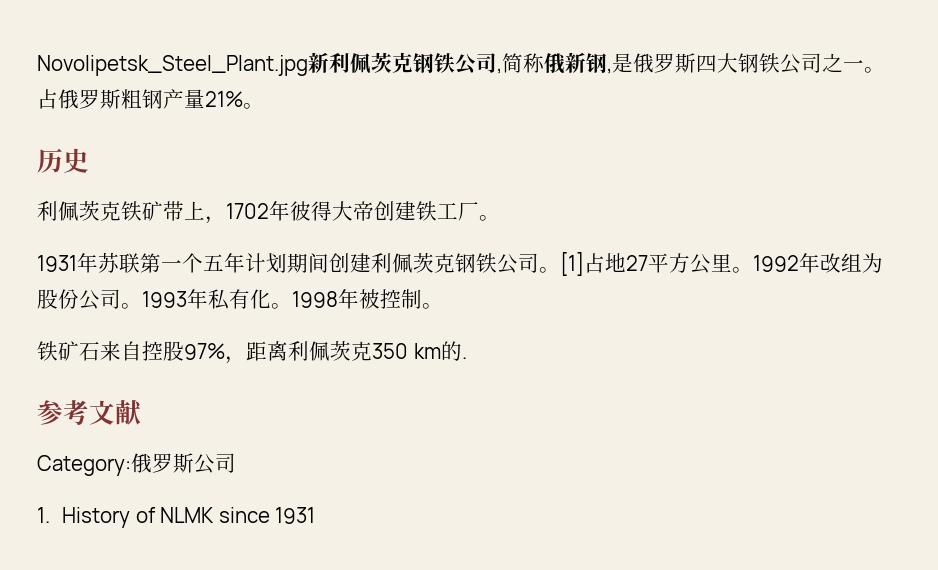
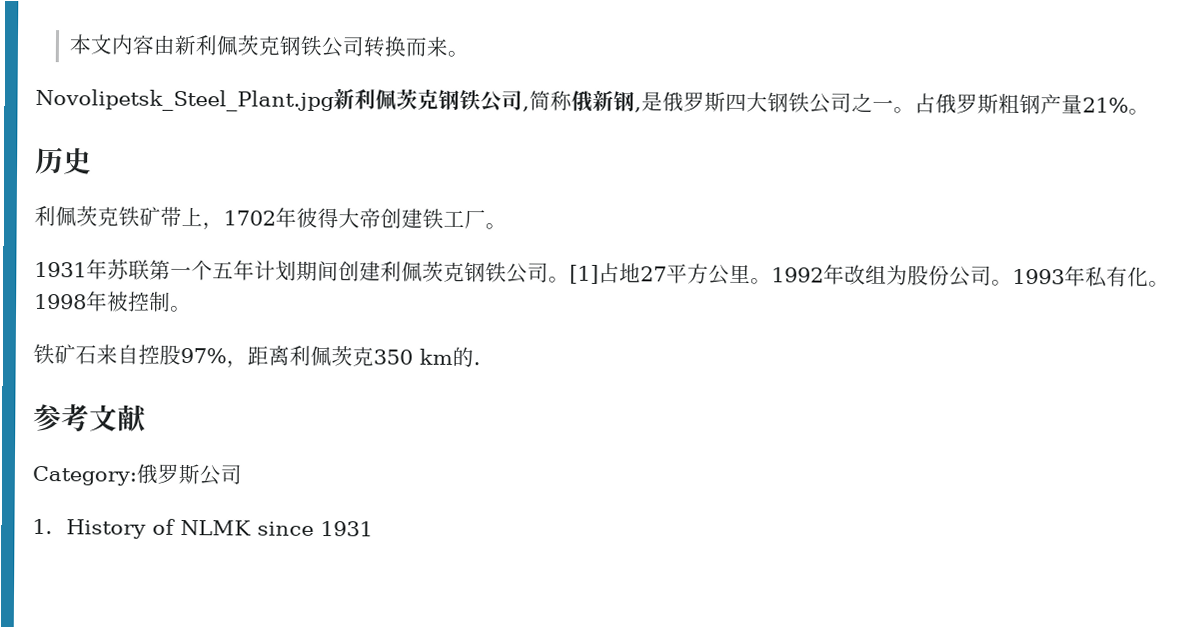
(37, 65) none -> [68,34,469,58] 本文内容由新利佩茨克钢铁公司转换而来。 //

